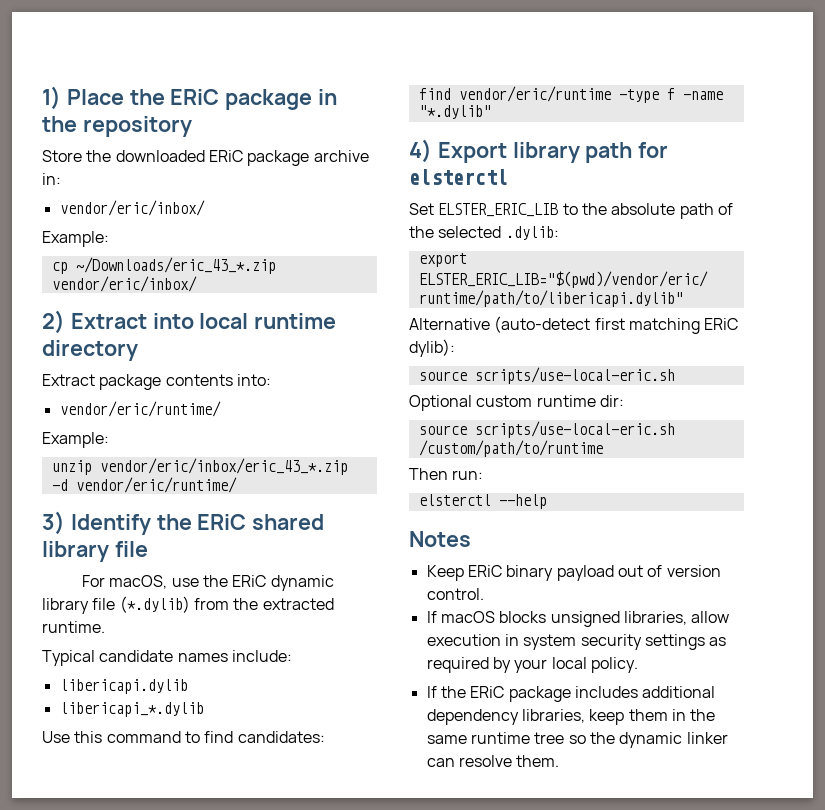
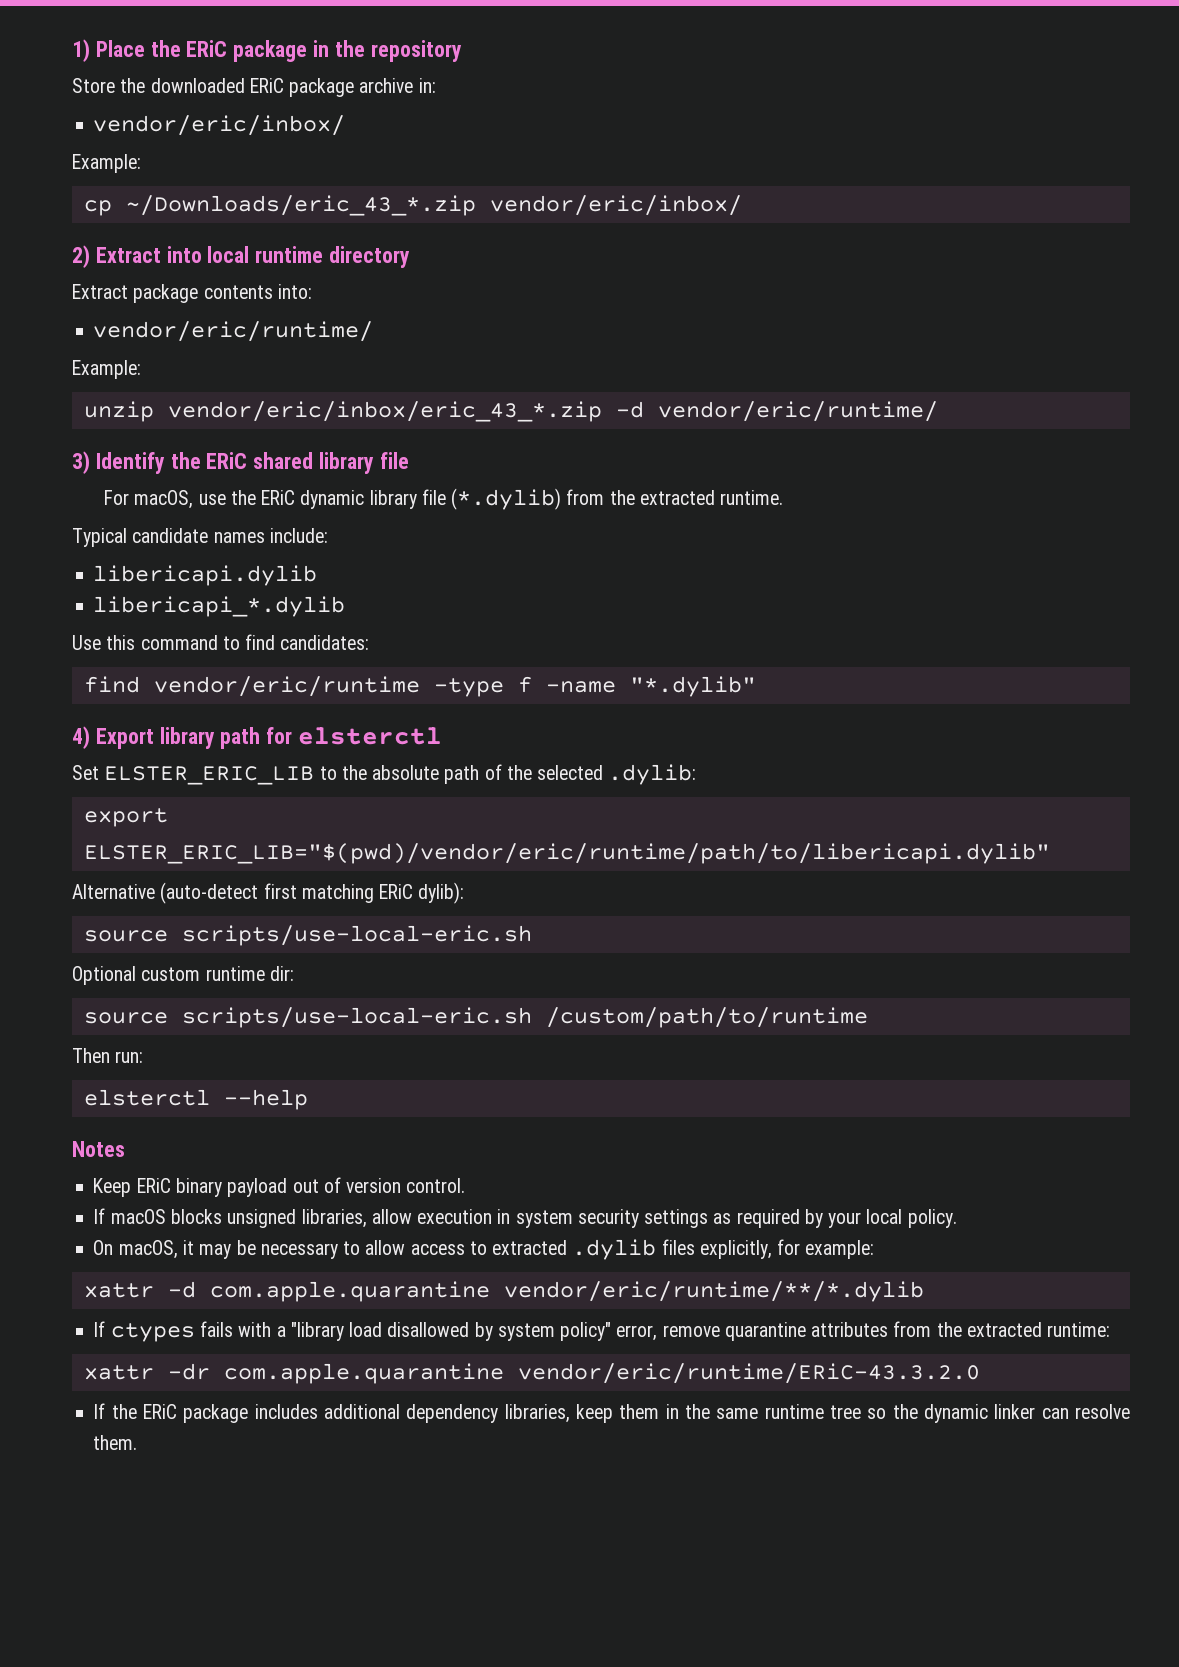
(638, 665) none -> [93,1239,875,1260] [83,1281,924,1302] [93,1321,1111,1342] [83,1363,980,1384] // On macOS, it may be necessary to allow access to extracted .dylib files explicitly, for example: // xattr -d com.apple.quarantine vendor/eric/runtime/**/*.dylib // If ctypes fails with a "library load disallowed by system policy" error, remove quarantine attributes from the extracted runtime: // xattr -dr com.apple.quarantine vendor/eric/runtime/ERiC-43.3.2.0

